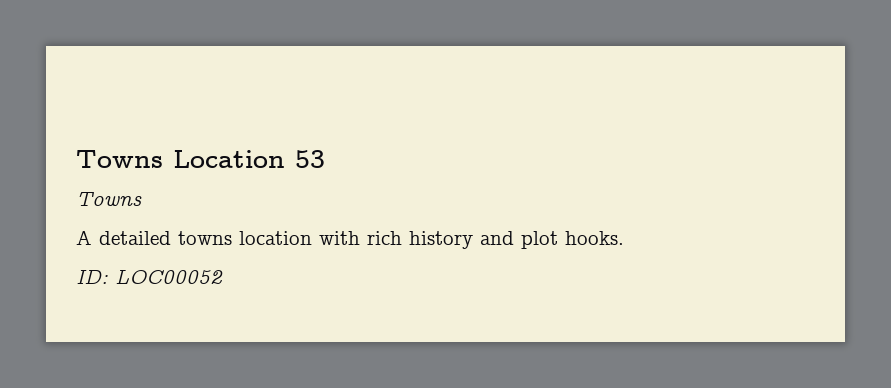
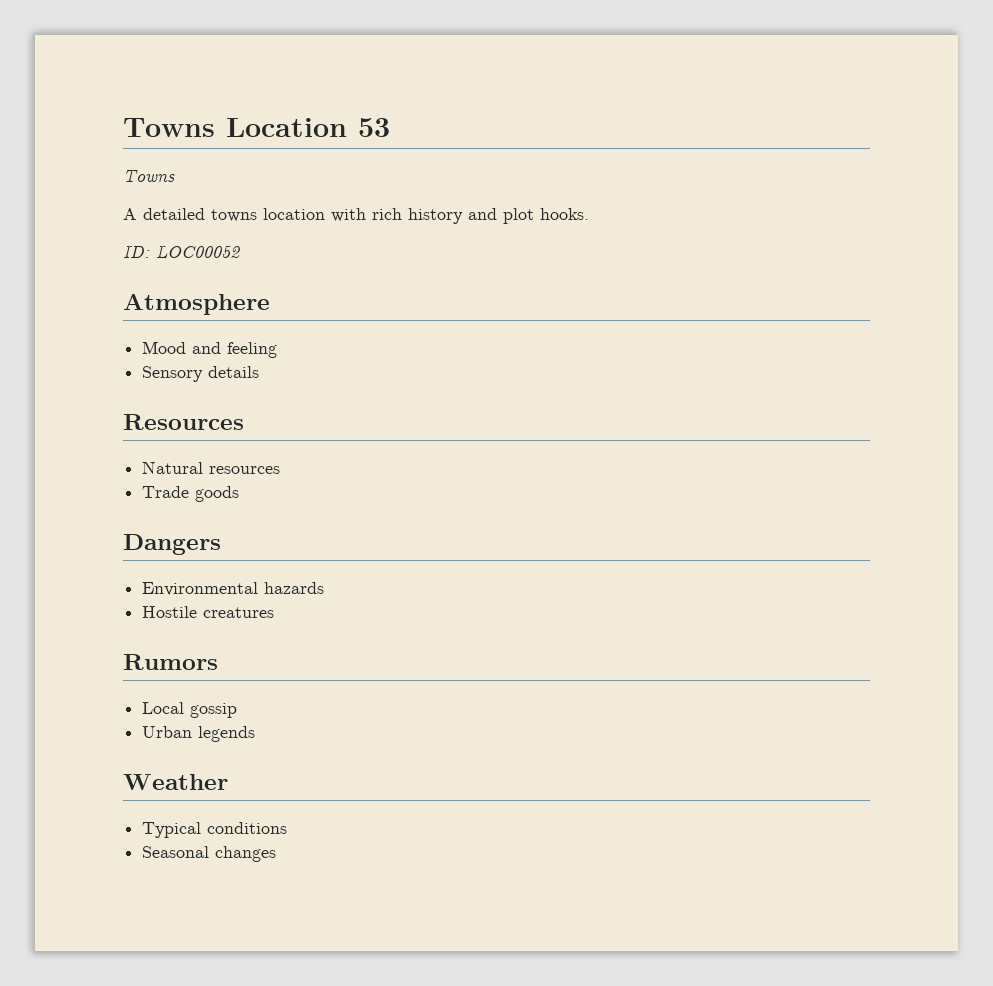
(223, 276) none -> [123,293,270,315] [142,341,278,358] [142,366,260,382] [123,414,244,430] [142,461,281,474] [142,486,240,502] [123,534,221,555] [142,582,325,596] [142,606,275,618] [123,654,218,670] [142,702,238,718] [142,726,256,742] [123,774,228,790] [142,822,288,838] [142,846,277,862] // Atmosphere // Mood and feeling // Sensory details // Resources // Natural resources // Trade goods // Dangers // Environmental hazards // Hostile creatures // Rumors // Local gossip // Urban legends // Weather // Typical conditions // Seasonal changes

